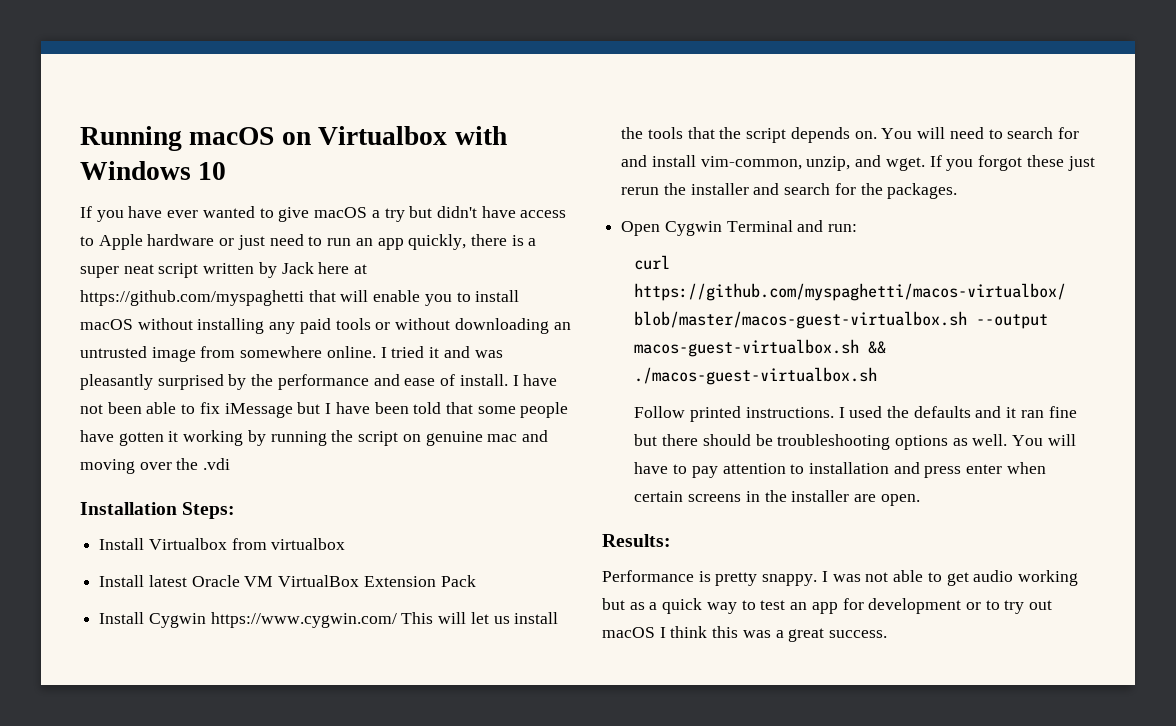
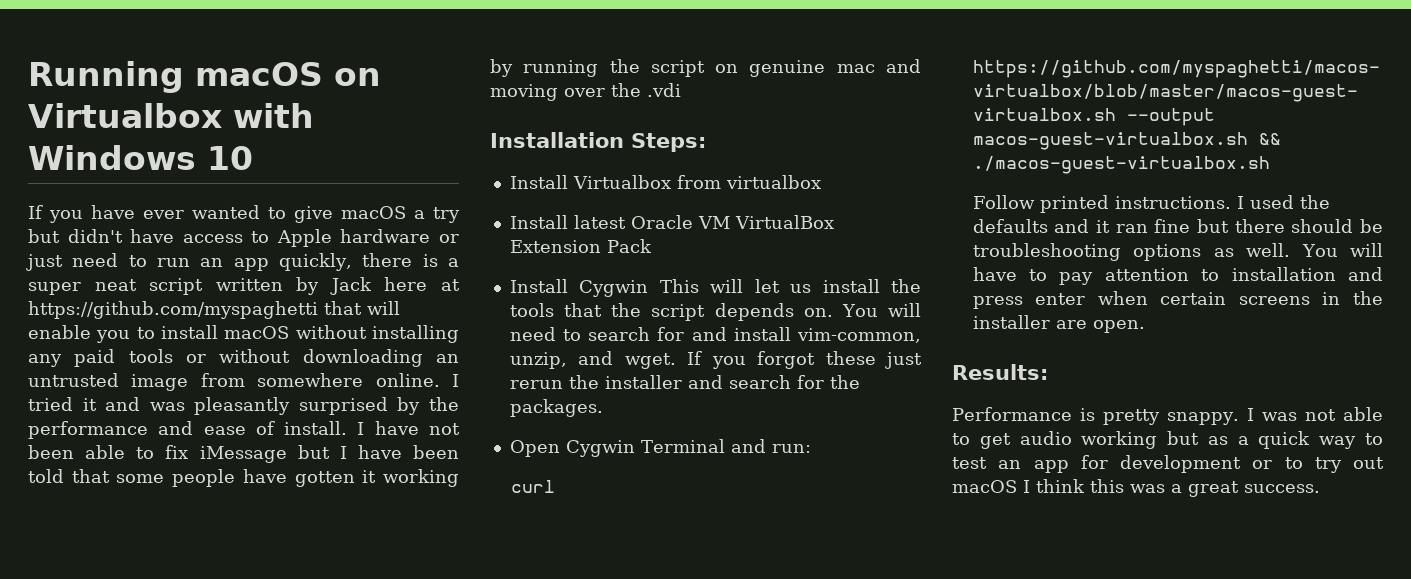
[210,612,397,628] https://www.cygwin.com/ -> (649, 288) none

